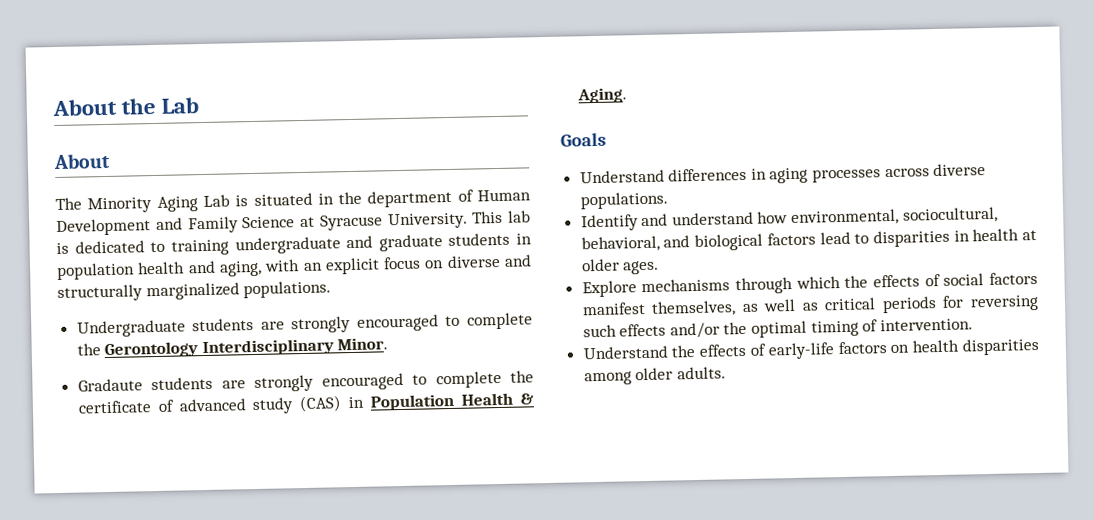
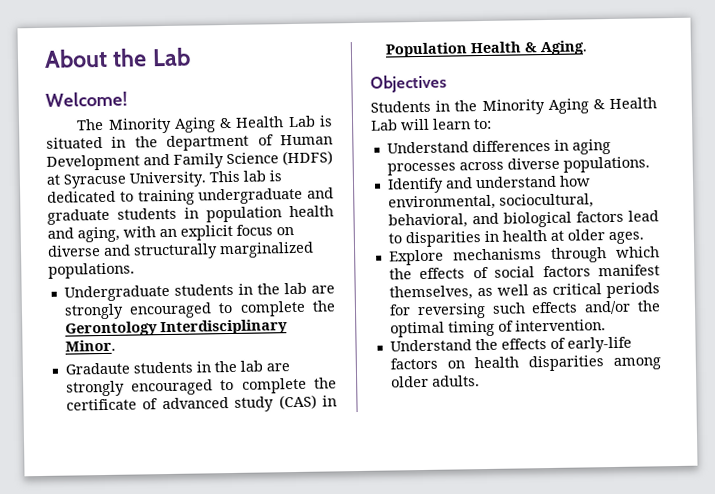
[53,152,111,170] About -> [45,91,128,107] Welcome!
(198, 204) none -> [219,116,285,129] & Health
(296, 222) none -> [282,150,333,166] (HDFS)
(255, 324) none -> [237,282,307,295] in the lab
(214, 383) none -> [195,360,263,373] in the lab
[560,132,606,147] Goals -> [370,74,447,93] [370,97,657,116] [371,118,492,131] Objectives // Students in the Minority Aging & Health Lab will learn to:

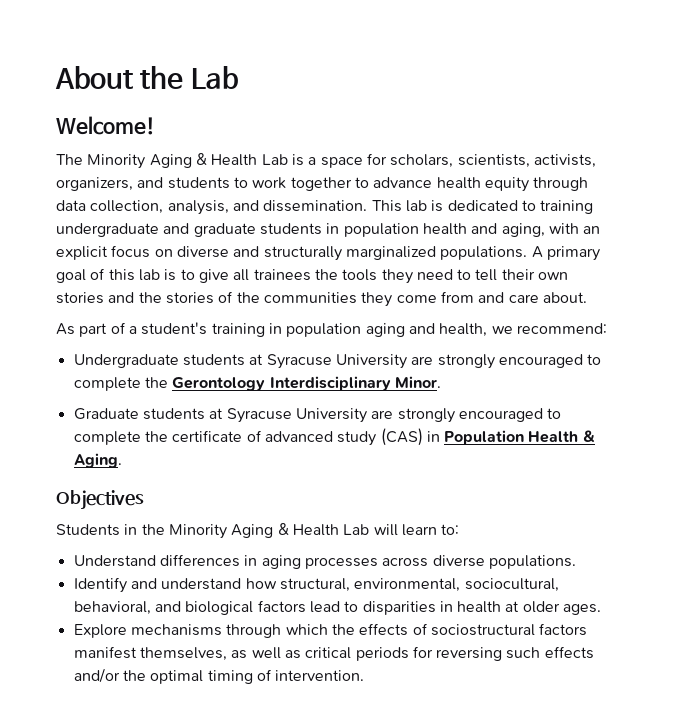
[46,134,333,151] [46,150,333,171] [46,171,207,189] situated in the department of Human Development and Family Science (HDFS) at Syracuse University. -> [308,153,596,168] [56,177,589,192] [56,200,368,215] a space for scholars, scientists, activists, organizers, and students to work together to advance health equity through data collection, analysis, and dissemination.
(135, 270) none -> [531,246,600,261] [56,268,569,284] [56,291,587,307] [56,322,607,337] A primary goal of this lab is to give all trainees the tools they need to tell their own stories and the stories of the communities they come from and care about. // As part of a student's training in population aging and health, we recommend:
[237,282,307,295] in the lab -> [249,354,407,369] at Syracuse University
[64,360,263,375] Gradaute students in the lab -> [73,408,367,423] Graduate students at Syracuse University
(591, 181) none -> [279,578,350,592] structural,
[494,266,536,278] social -> [430,624,535,636] sociostructural
[389,336,632,353] [389,355,661,372] [390,375,480,388] // Understand the effects of early-life factors on health disparities among older adults. -> (365, 675) none

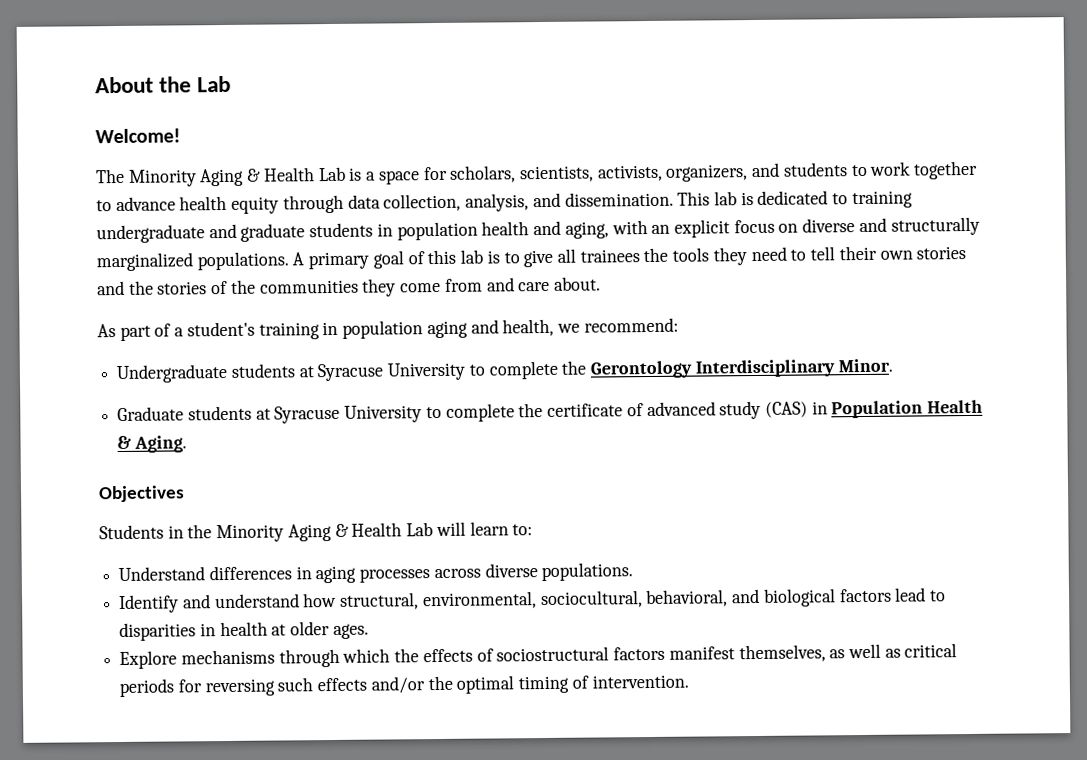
[411,354,583,369] are strongly encouraged -> (466, 371) none
[371,408,543,423] are strongly encouraged -> (423, 414) none

